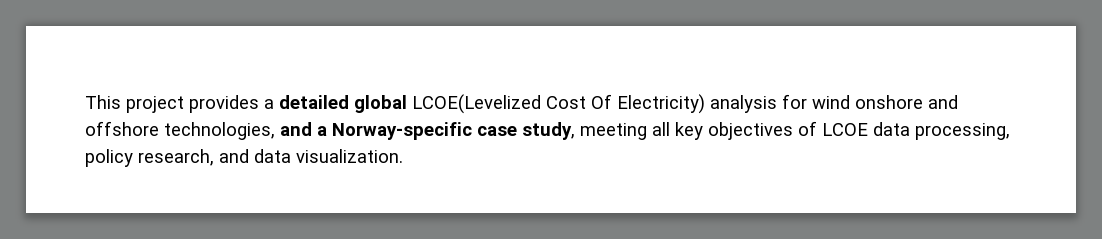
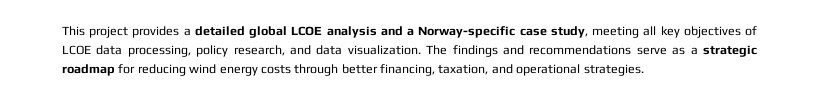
[412,94,958,114] [85,121,275,140] LCOE(Levelized Cost Of Electricity) analysis for wind onshore and offshore technologies, -> [291,26,377,38] LCOE analysis
(403, 156) none -> [426,45,757,57] [62,64,644,76] The findings and recommendations serve as a strategic roadmap for reducing wind energy costs through better financing, taxation, and operational strategies.

